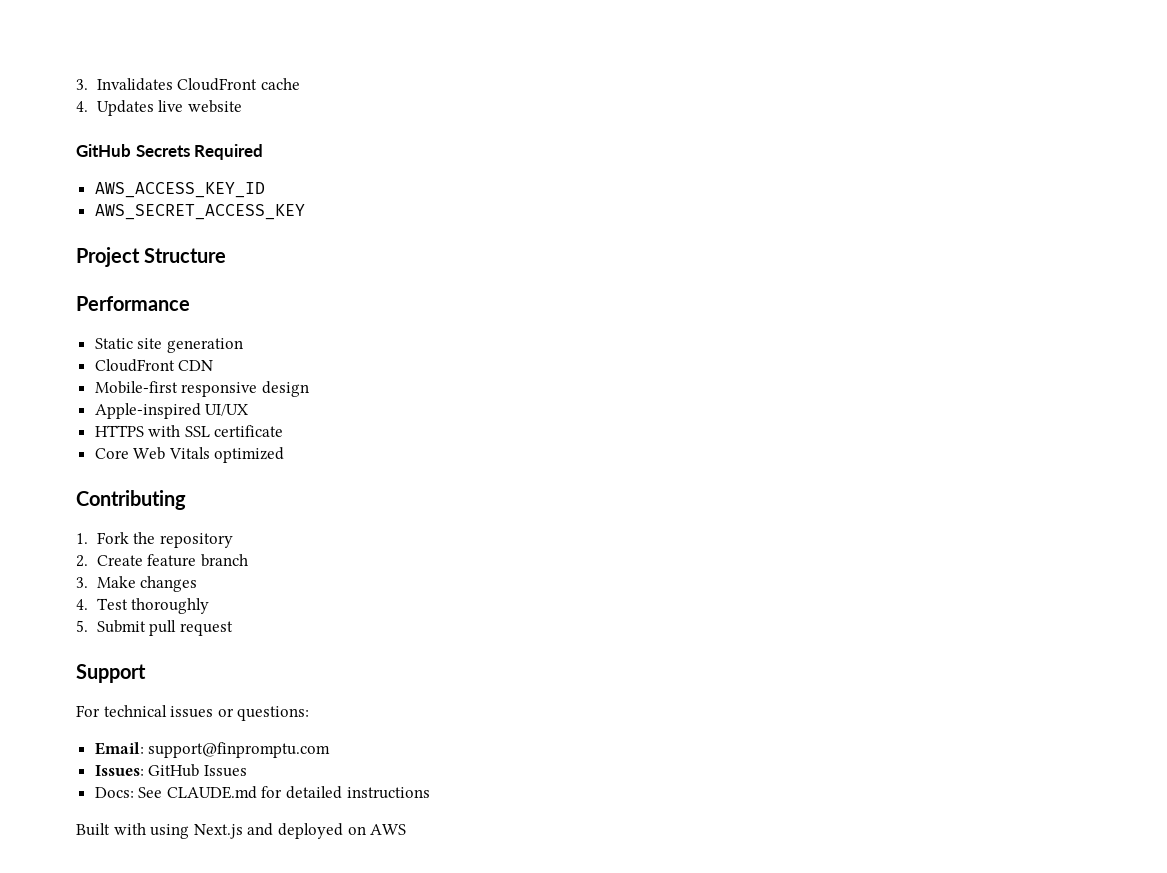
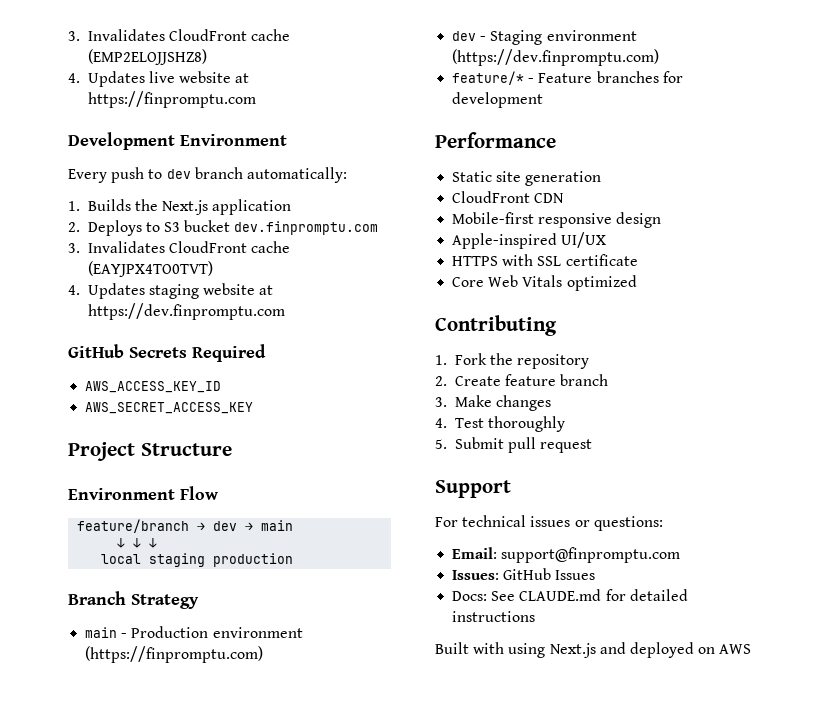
[76,78,300,91] 3. Invalidates CloudFront cache -> [68,29,291,41] [87,49,207,65] 3. Invalidates CloudFront cache (EMP2ELOJJSHZ8)
(242, 106) none -> [235,73,250,83] [87,91,256,108] [68,132,287,150] [68,167,347,183] [68,199,292,215] [68,220,379,236] [68,241,291,253] [87,261,213,277] [68,283,274,299] [87,303,285,320] at https://finpromptu.com // Development Environment // Every push to dev branch automatically: // 1. Builds the Next.js application // 2. Deploys to S3 bucket dev.finpromptu.com // 3. Invalidates CloudFront cache (EAYJPX4TO0TVT) // 4. Updates staging website at https://dev.finpromptu.com
(227, 255) none -> [68,486,218,500] [77,519,294,533] [117,538,158,548] [101,553,294,567] [68,591,199,609] [85,626,303,638] [85,646,264,663] [452,30,637,45] [452,49,660,66] [452,71,683,85] [452,92,544,108] // Environment Flow // feature/branch → dev → main // ↓ ↓ ↓ // local staging production // Branch Strategy // main - Production environment (https://finpromptu.com) // dev - Staging environment (https://dev.finpromptu.com) // feature/* - Feature branches for development

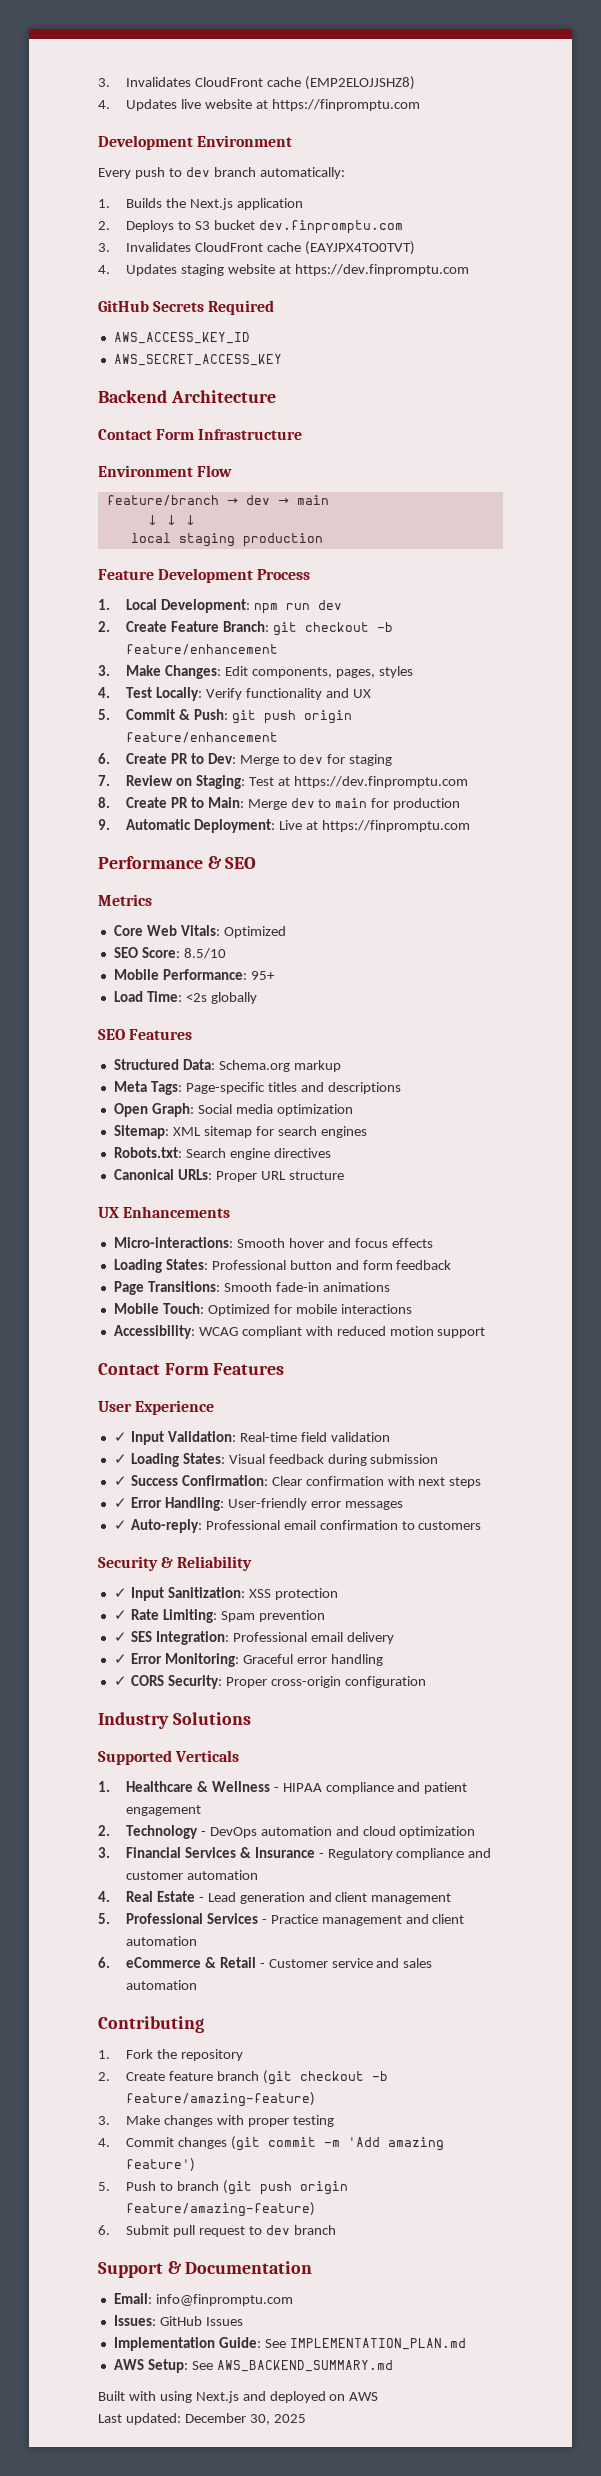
[68,442,232,461] Project Structure -> [98,390,276,403] [98,429,303,440] Backend Architecture // Contact Form Infrastructure
[68,591,199,609] [85,626,303,638] [85,646,264,663] [452,30,637,45] [452,49,660,66] [452,71,683,85] [452,92,544,108] [435,132,556,148] [452,171,602,186] [452,191,565,203] [452,212,662,228] [452,232,607,249] [452,254,638,266] [452,275,637,291] Branch Strategy // main - Production environment (https://finpromptu.com) // dev - Staging environment (https://dev.finpromptu.com) // feature/* - Feature branches for development // Performance // Static site generation // CloudFront CDN // Mobile-first responsive design // Apple-inspired UI/UX // HTTPS with SSL certificate // Core Web Vitals optimized -> [98,568,311,583] [98,599,342,614] [98,621,393,636] [125,644,278,655] [98,665,413,679] [98,687,371,701] [98,709,352,724] [125,732,278,743] [98,753,393,766] [98,775,468,789] [98,797,461,810] [98,819,470,833] [98,856,257,869] [98,894,152,906] [113,925,286,938] [113,947,226,959] [113,969,275,980] [113,991,257,1004] [98,1029,193,1040] [113,1059,341,1072] [113,1081,401,1095] [113,1103,353,1117] [113,1125,367,1139] [113,1147,331,1160] [113,1169,344,1182] [98,1206,231,1218] [113,1237,433,1248] [113,1259,452,1273] [113,1281,390,1295] [113,1303,412,1316] [113,1325,486,1339] [98,1363,285,1375] [98,1400,215,1415] [113,1431,390,1445] [113,1453,439,1467] [113,1475,482,1488] [113,1497,403,1511] [113,1519,482,1533] [98,1556,253,1571] [113,1587,338,1601] [113,1609,325,1623] [113,1631,394,1645] [113,1653,383,1667] [113,1675,426,1689] [98,1712,251,1729] [98,1750,240,1765] [98,1781,468,1794] [125,1805,201,1816] [98,1825,476,1839] [98,1847,492,1860] [125,1870,258,1880] [98,1891,452,1904] [98,1913,465,1926] [125,1936,197,1946] [98,1957,433,1968] [125,1980,197,1990] Feature Development Process // 1. Local Development: npm run dev // 2. Create Feature Branch: git checkout -b feature/enhancement // 3. Make Changes: Edit components, pages, styles // 4. Test Locally: Verify functionality and UX // 5. Commit & Push: git push origin feature/enhancement // 6. Create PR to Dev: Merge to dev for staging // 7. Review on Staging: Test at https://dev.finpromptu.com // 8. Create PR to Main: Merge dev to main for production // 9. Automatic Deployment: Live at https://finpromptu.com // Performance & SEO // Metrics // Core Web Vitals: Optimized // SEO Score: 8.5/10 // Mobile Performance: 95+ // Load Time: <2s globally // SEO Features // Structured Data: Schema.org markup // Meta Tags: Page-specific titles and descriptions // Open Graph: Social media optimization // Sitemap: XML sitemap for search engines // Robots.txt: Search engine directives // Canonical URLs: Proper URL structure // UX Enhancements // Micro-interactions: Smooth hover and focus effects // Loading States: Professional button and form feedback // Page Transitions: Smooth fade-in animations // Mobile Touch: Optimized for mobile interactions // Accessibility: WCAG compliant with reduced motion support // Contact Form Features // User Experience // ✓ Input Validation: Real-time field validation // ✓ Loading States: Visual feedback during submission // ✓ Success Confirmation: Clear confirmation with next steps // ✓ Error Handling: User-friendly error messages // ✓ Auto-reply: Professional email confirmation to customers // Security & Reliability // ✓ Input Sanitization: XSS protection // ✓ Rate Limiting: Spam prevention // ✓ SES Integration: Professional email delivery // ✓ Error Monitoring: Graceful error handling // ✓ CORS Security: Proper cross-origin configuration // Industry Solutions // Supported Verticals // 1. Healthcare & Wellness - HIPAA compliance and patient engagement // 2. Technology - DevOps automation and cloud optimization // 3. Financial Services & Insurance - Regulatory compliance and customer automation // 4. Real Estate - Lead generation and client management // 5. Professional Services - Practice management and client automation // 6. eCommerce & Retail - Customer service and sales automation
(609, 380) none -> [262,2070,388,2085] [125,2092,315,2107] (git checkout -b feature/amazing-feature)
[435,416,565,432] [435,437,593,453] [435,480,511,498] [435,515,663,531] // 4. Test thoroughly // 5. Submit pull request // Support // For technical issues or questions: -> [216,2115,334,2127] [98,2136,444,2151] [125,2158,195,2172] [98,2180,348,2195] [125,2202,315,2217] [98,2225,336,2237] [98,2261,313,2278] with proper testing // 4. Commit changes (git commit -m 'Add amazing feature') // 5. Push to branch (git push origin feature/amazing-feature) // 6. Submit pull request to dev branch // Support & Documentation
[501,547,681,563] support@finpromptu.com -> [155,2294,293,2306] info@finpromptu.com
[452,589,688,601] [452,611,536,622] Docs: See CLAUDE.md for detailed instructions -> [113,2337,466,2351] [113,2359,393,2373] Implementation Guide: See IMPLEMENTATION_PLAN.md // AWS Setup: See AWS_BACKEND_SUMMARY.md
(752, 649) none -> [98,2413,306,2425] // Last updated: December 30, 2025

